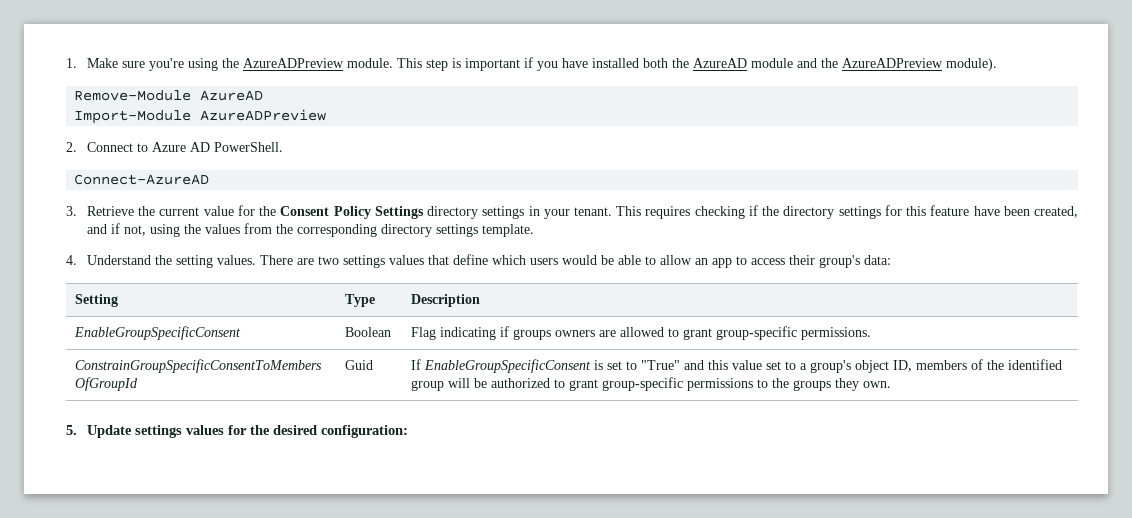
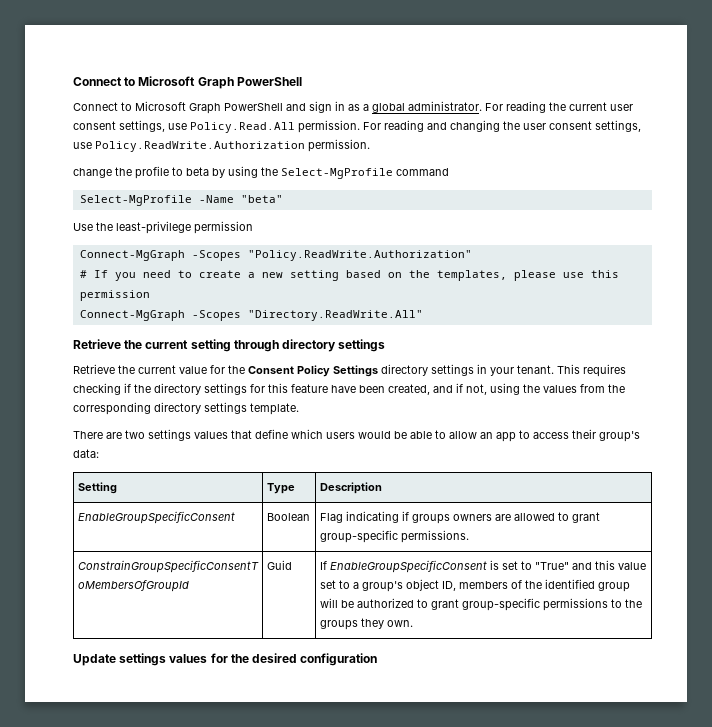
[66,57,998,71] [74,90,264,101] [74,109,327,124] [66,142,284,152] [74,174,210,185] [66,206,77,216] 1. Make sure you're using the AzureADPreview module. This step is important if you have installed both the AzureAD module and the AzureADPreview module). // Remove-Module AzureAD // Import-Module AzureADPreview // 2. Connect to Azure AD PowerShell. // Connect-AzureAD // 3. -> [73,76,302,89] [73,101,633,114] [73,120,641,133] [73,139,370,152] [73,166,449,179] [79,195,283,206] [73,221,253,234] [79,250,472,261] [79,270,619,281] [79,290,150,301] [79,310,423,321] [73,339,386,352] Connect to Microsoft Graph PowerShell // Connect to Microsoft Graph PowerShell and sign in as a global administrator. For reading the current user consent settings, use Policy.Read.All permission. For reading and changing the user consent settings, use Policy.ReadWrite.Authorization permission. // change the profile to beta by using the Select-MgProfile command // Select-MgProfile -Name "beta" // Use the least-privilege permission // Connect-MgGraph -Scopes "Policy.ReadWrite.Authorization" // # If you need to create a new setting based on the templates, please use this permission // Connect-MgGraph -Scopes "Directory.ReadWrite.All" // Retrieve the current setting through directory settings //
[66,255,257,268] 4. Understand the setting values. -> (299, 409) none
[66,425,77,435] 5. -> (413, 623) none
[321,425,409,438] configuration: -> [300,653,378,666] configuration

